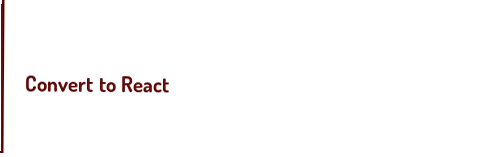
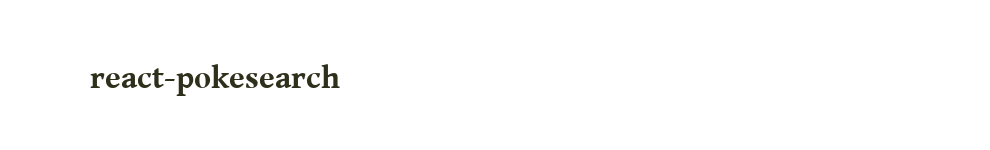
[24,75,171,93] Convert to React -> [90,64,340,96] react-pokesearch

